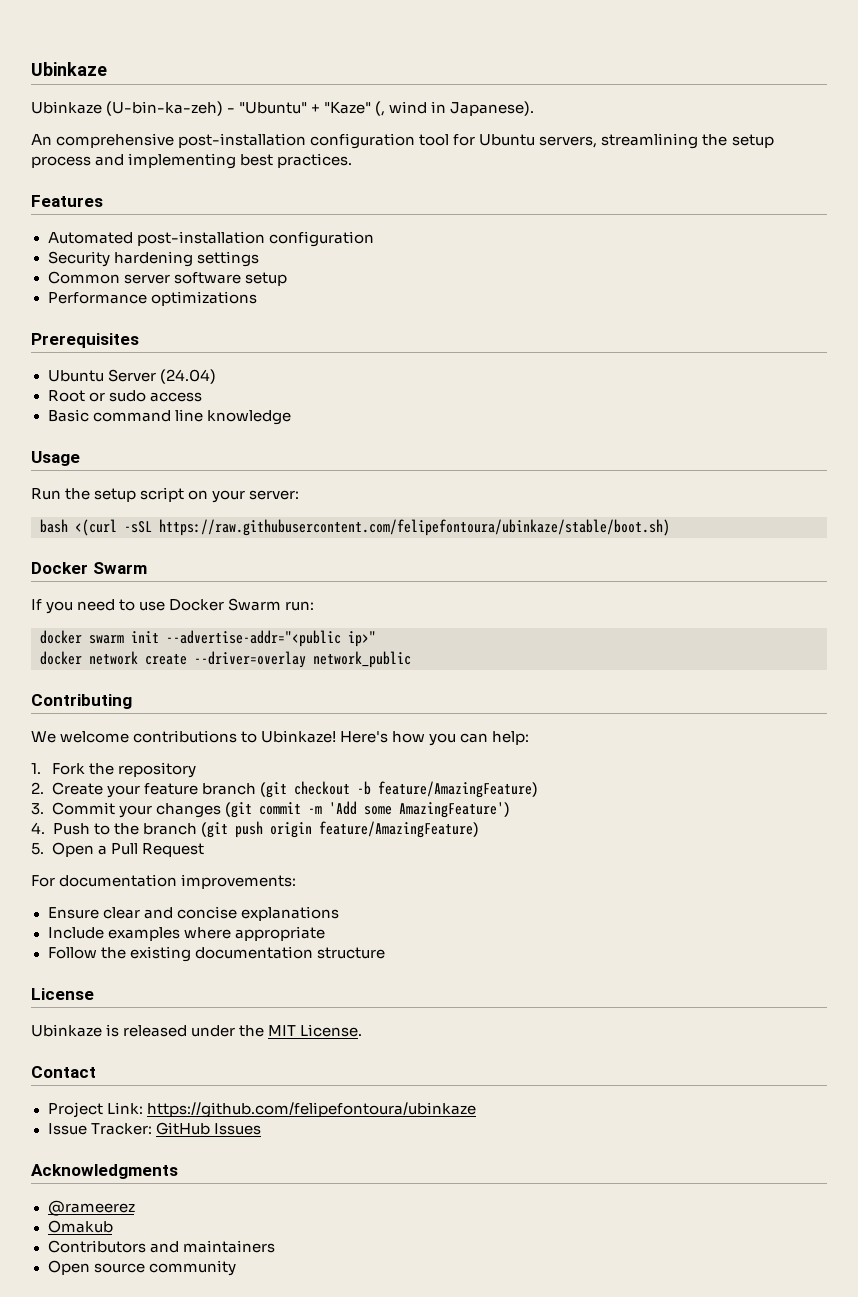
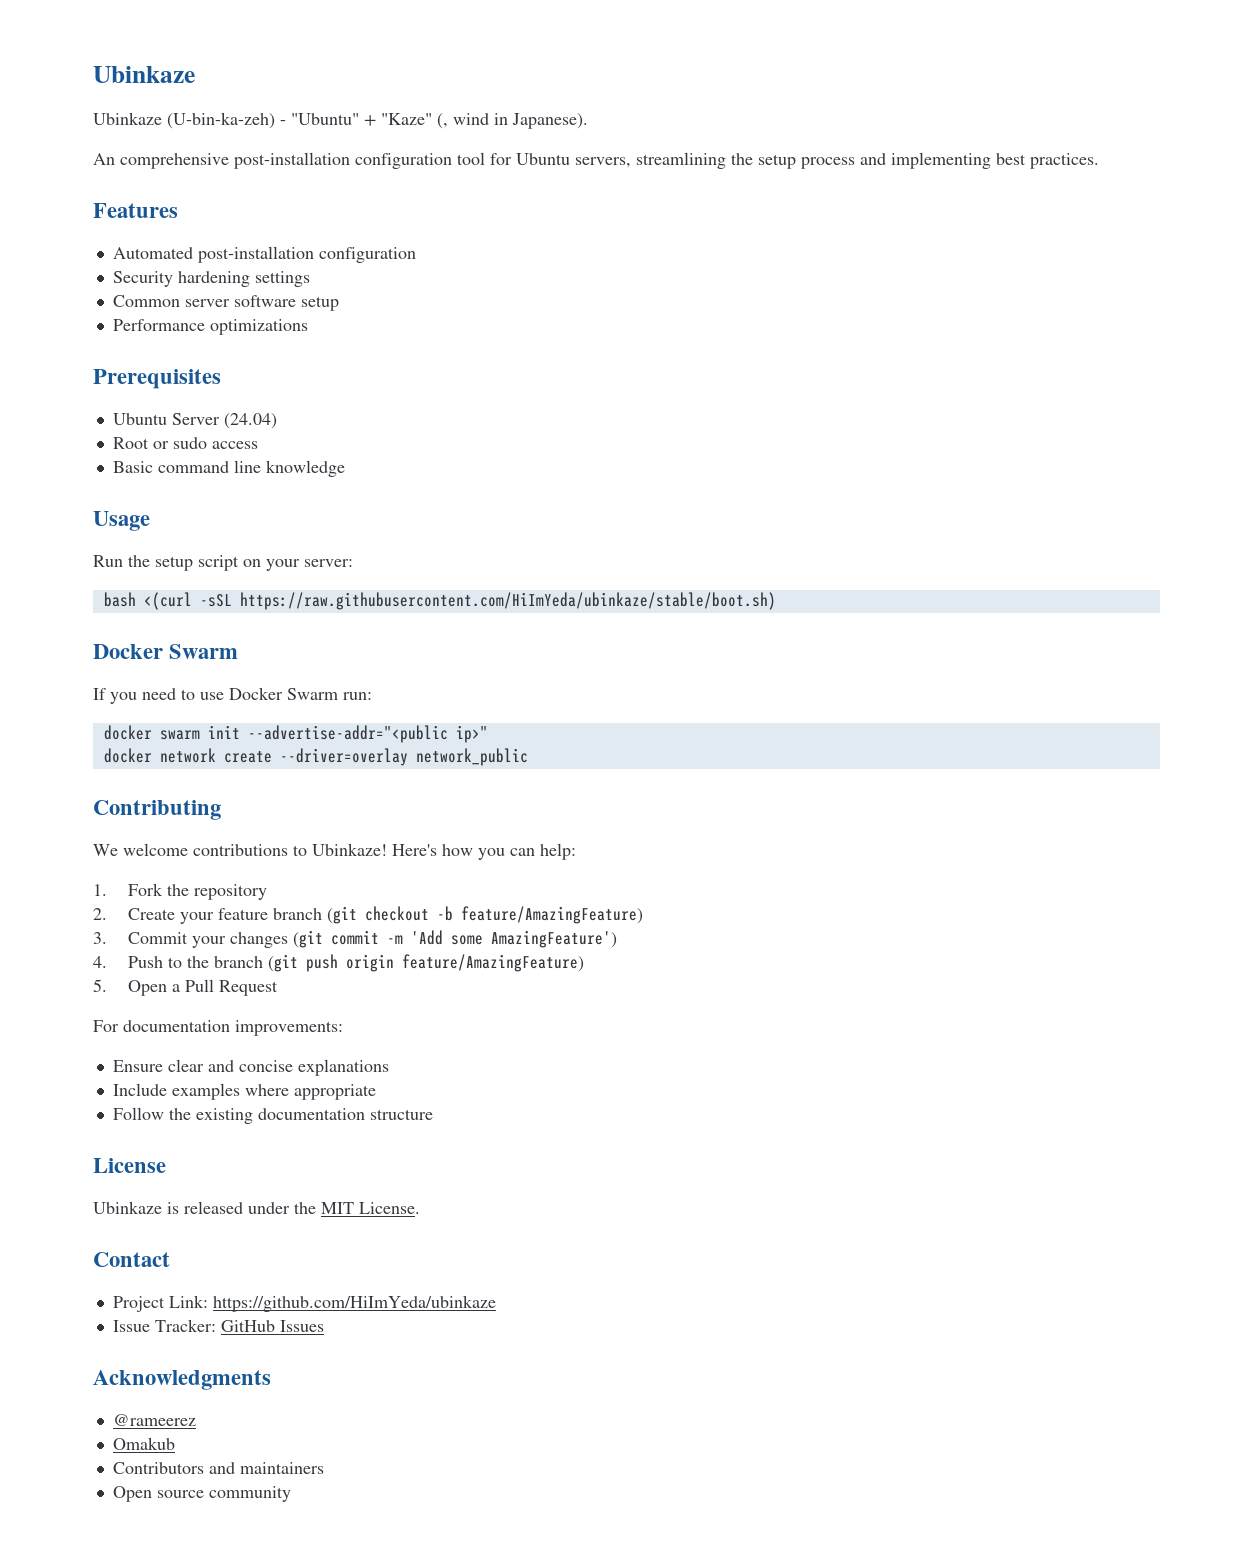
[159,519,670,536] https://raw.githubusercontent.com/felipefontoura/ubinkaze/stable/boot.sh) -> [239,592,776,610] https://raw.githubusercontent.com/HiImYeda/ubinkaze/stable/boot.sh)
[146,1102,476,1118] https://github.com/felipefontoura/ubinkaze -> [212,1295,496,1312] https://github.com/HiImYeda/ubinkaze

